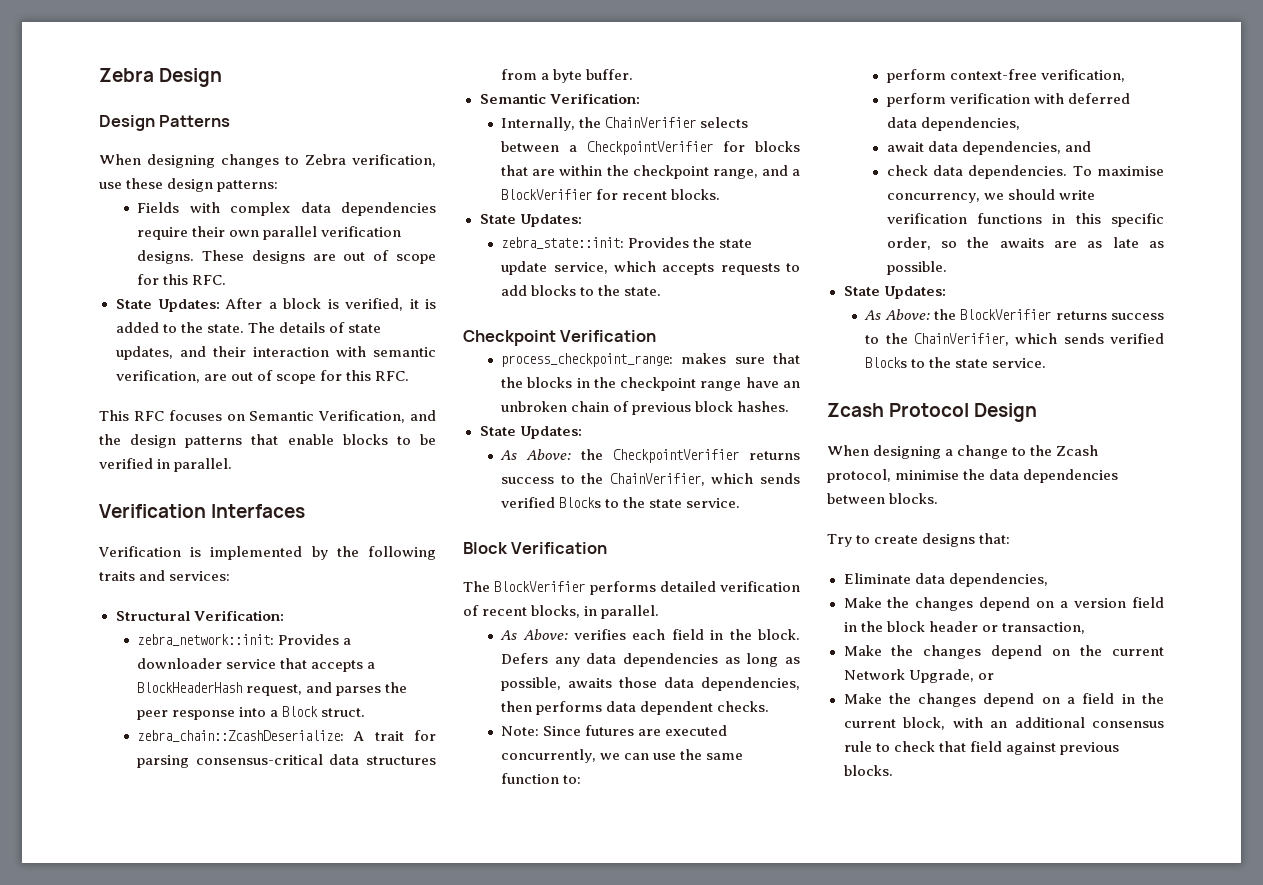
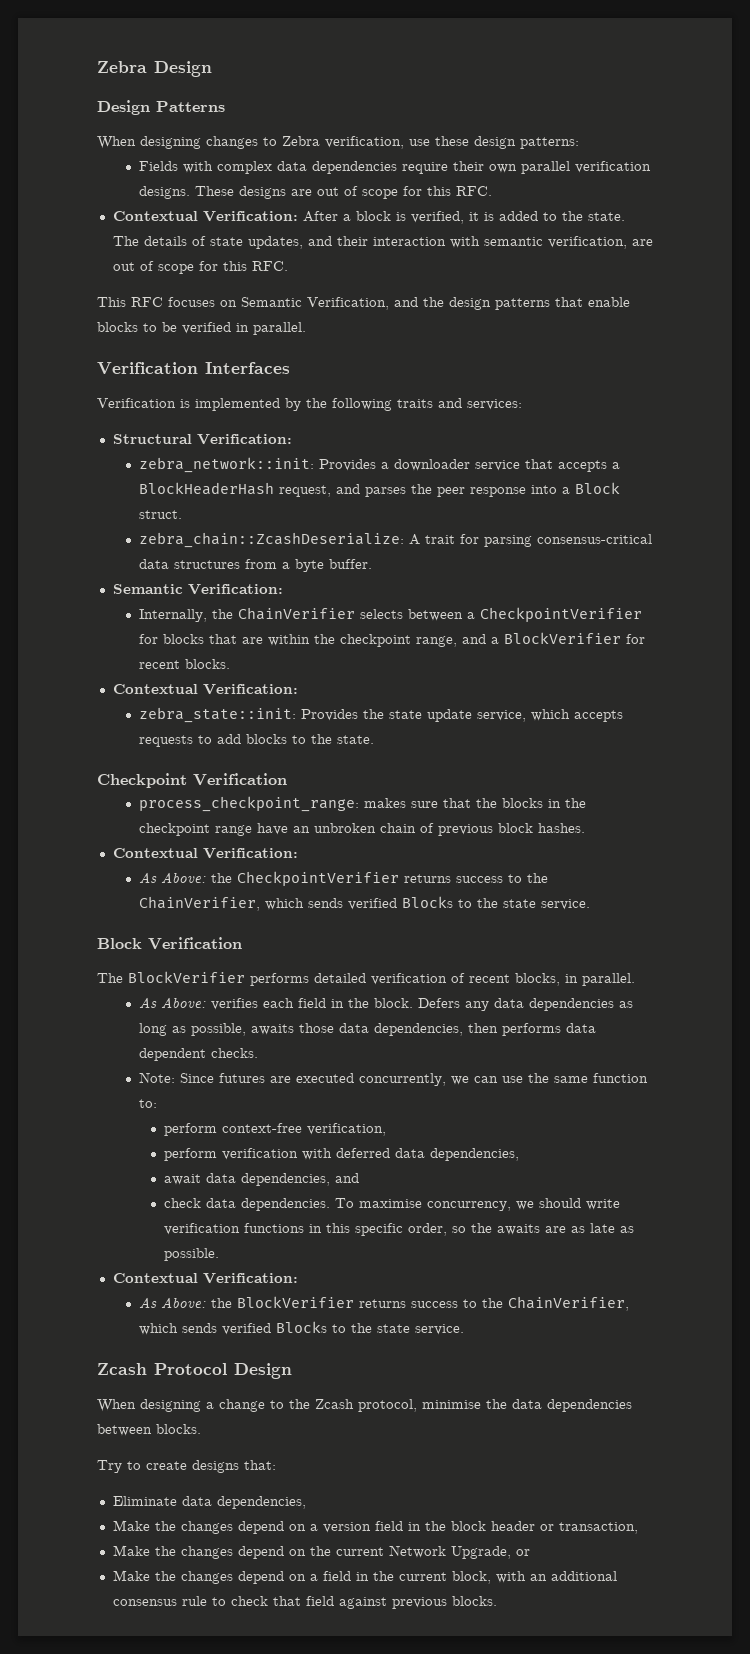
[115,299,220,312] State Updates: -> [112,211,298,222] Contextual Verification:
[479,214,582,227] State Updates: -> [112,684,298,695] Contextual Verification:
[479,426,582,439] State Updates: -> [112,848,298,859] Contextual Verification:
[843,286,946,299] State Updates: -> [112,1273,298,1284] Contextual Verification:

